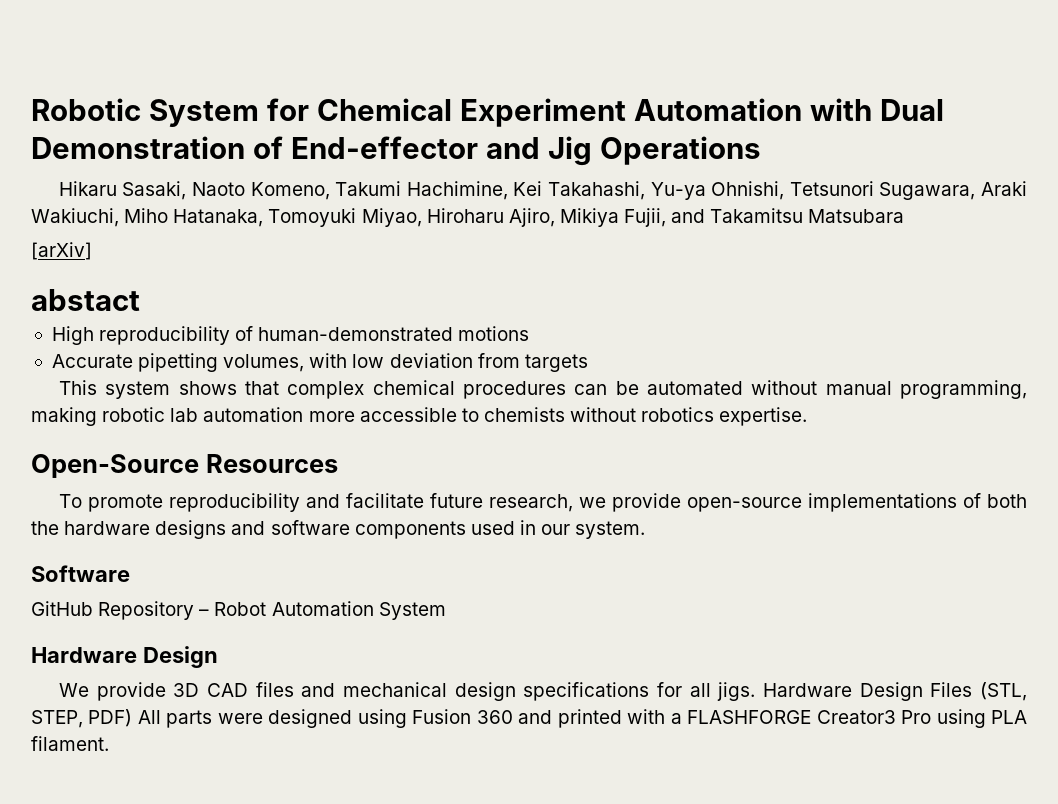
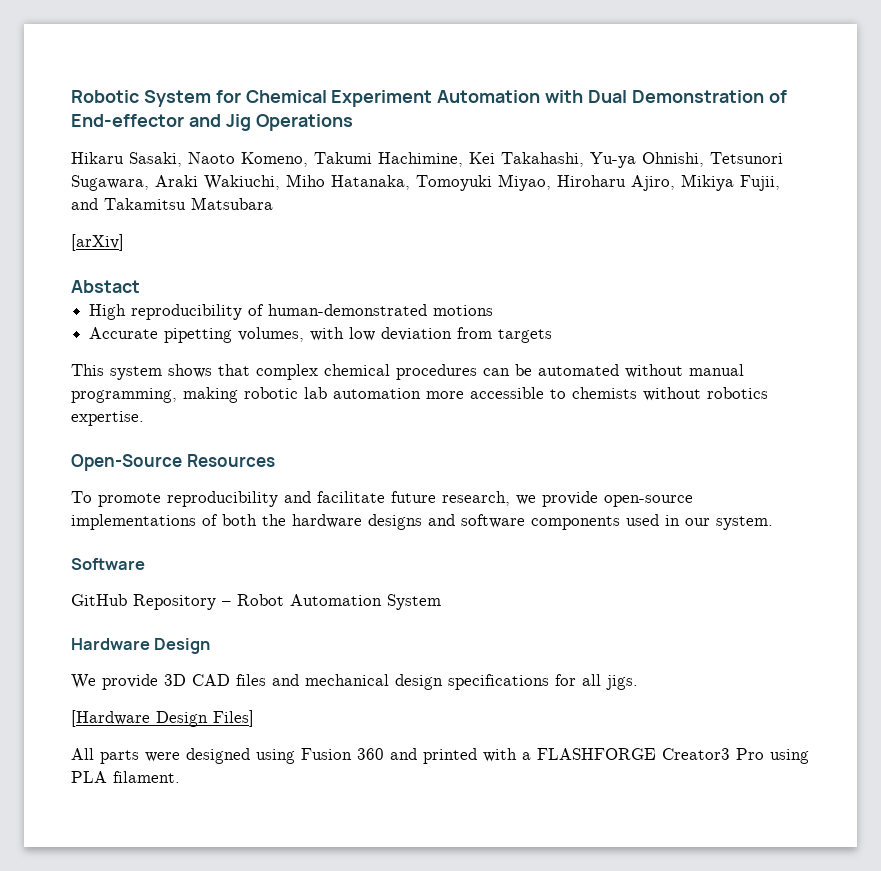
[31,289,140,311] abstact -> [71,280,140,293] Abstact
[762,682,1027,701] [31,709,133,728] Hardware Design Files (STL, STEP, PDF) -> [71,710,254,727] // [Hardware Design Files] //

